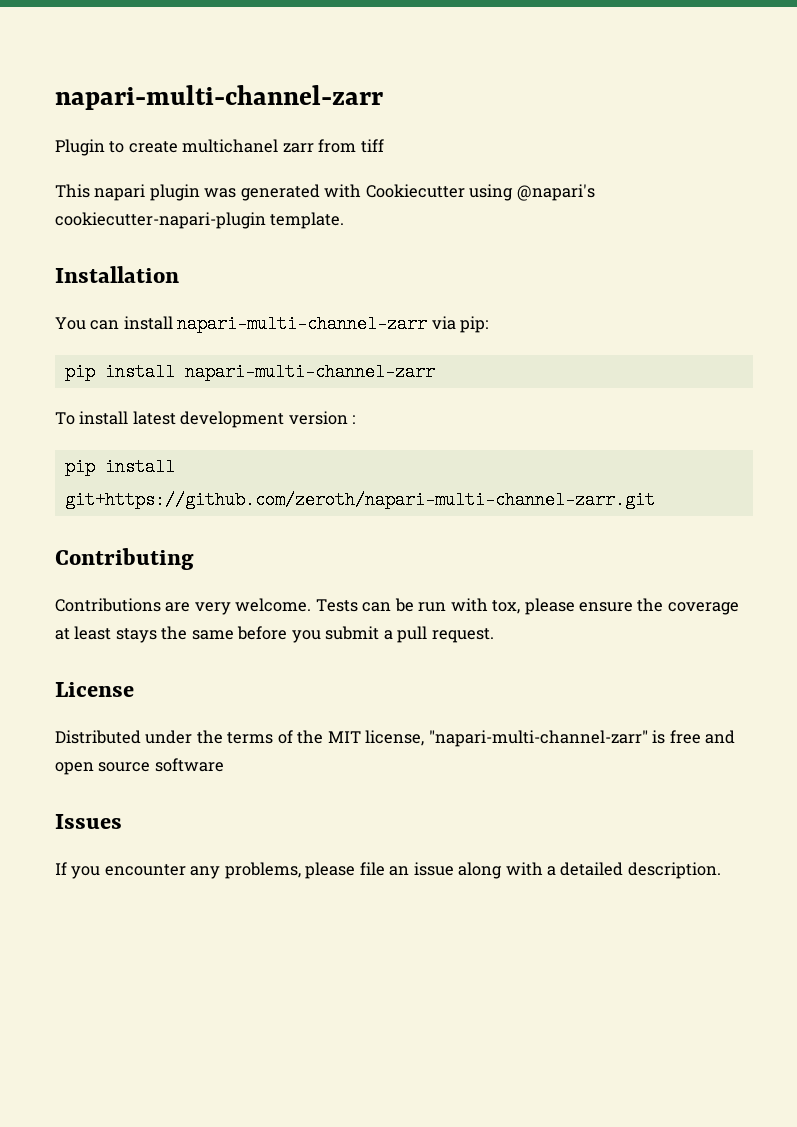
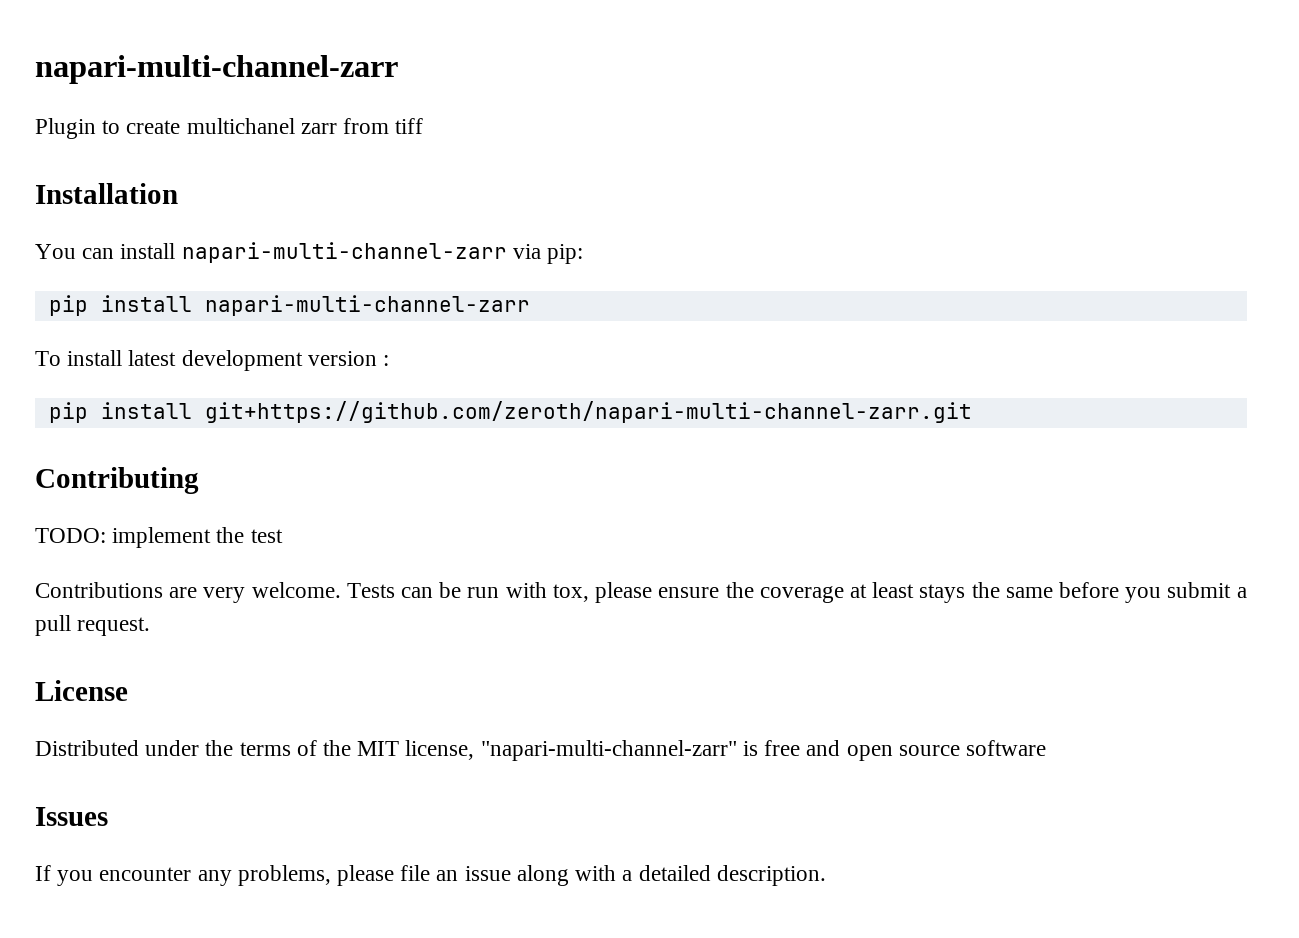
[55,184,595,201] [55,212,345,229] // This napari plugin was generated with Cookiecutter using @napari's cookiecutter-napari-plugin template. -> (424, 126) none
(194, 559) none -> [35,527,283,548] // TODO: implement the test

